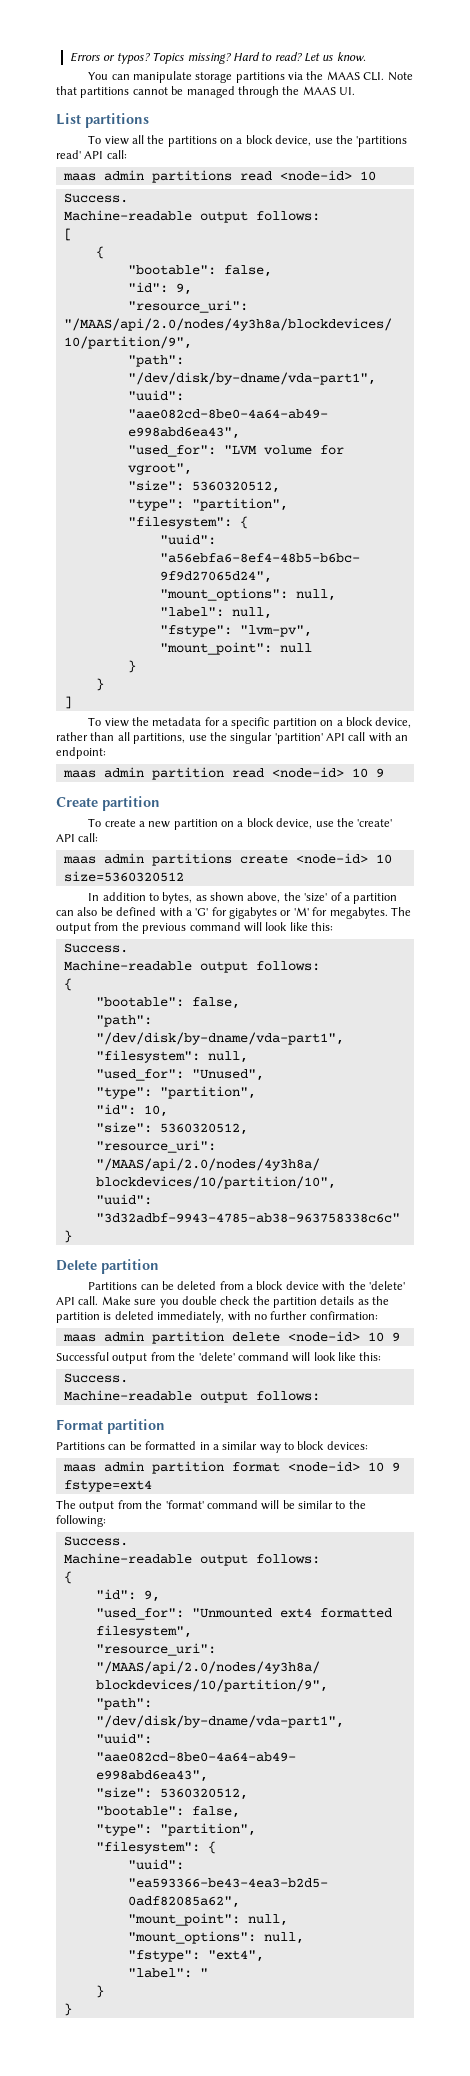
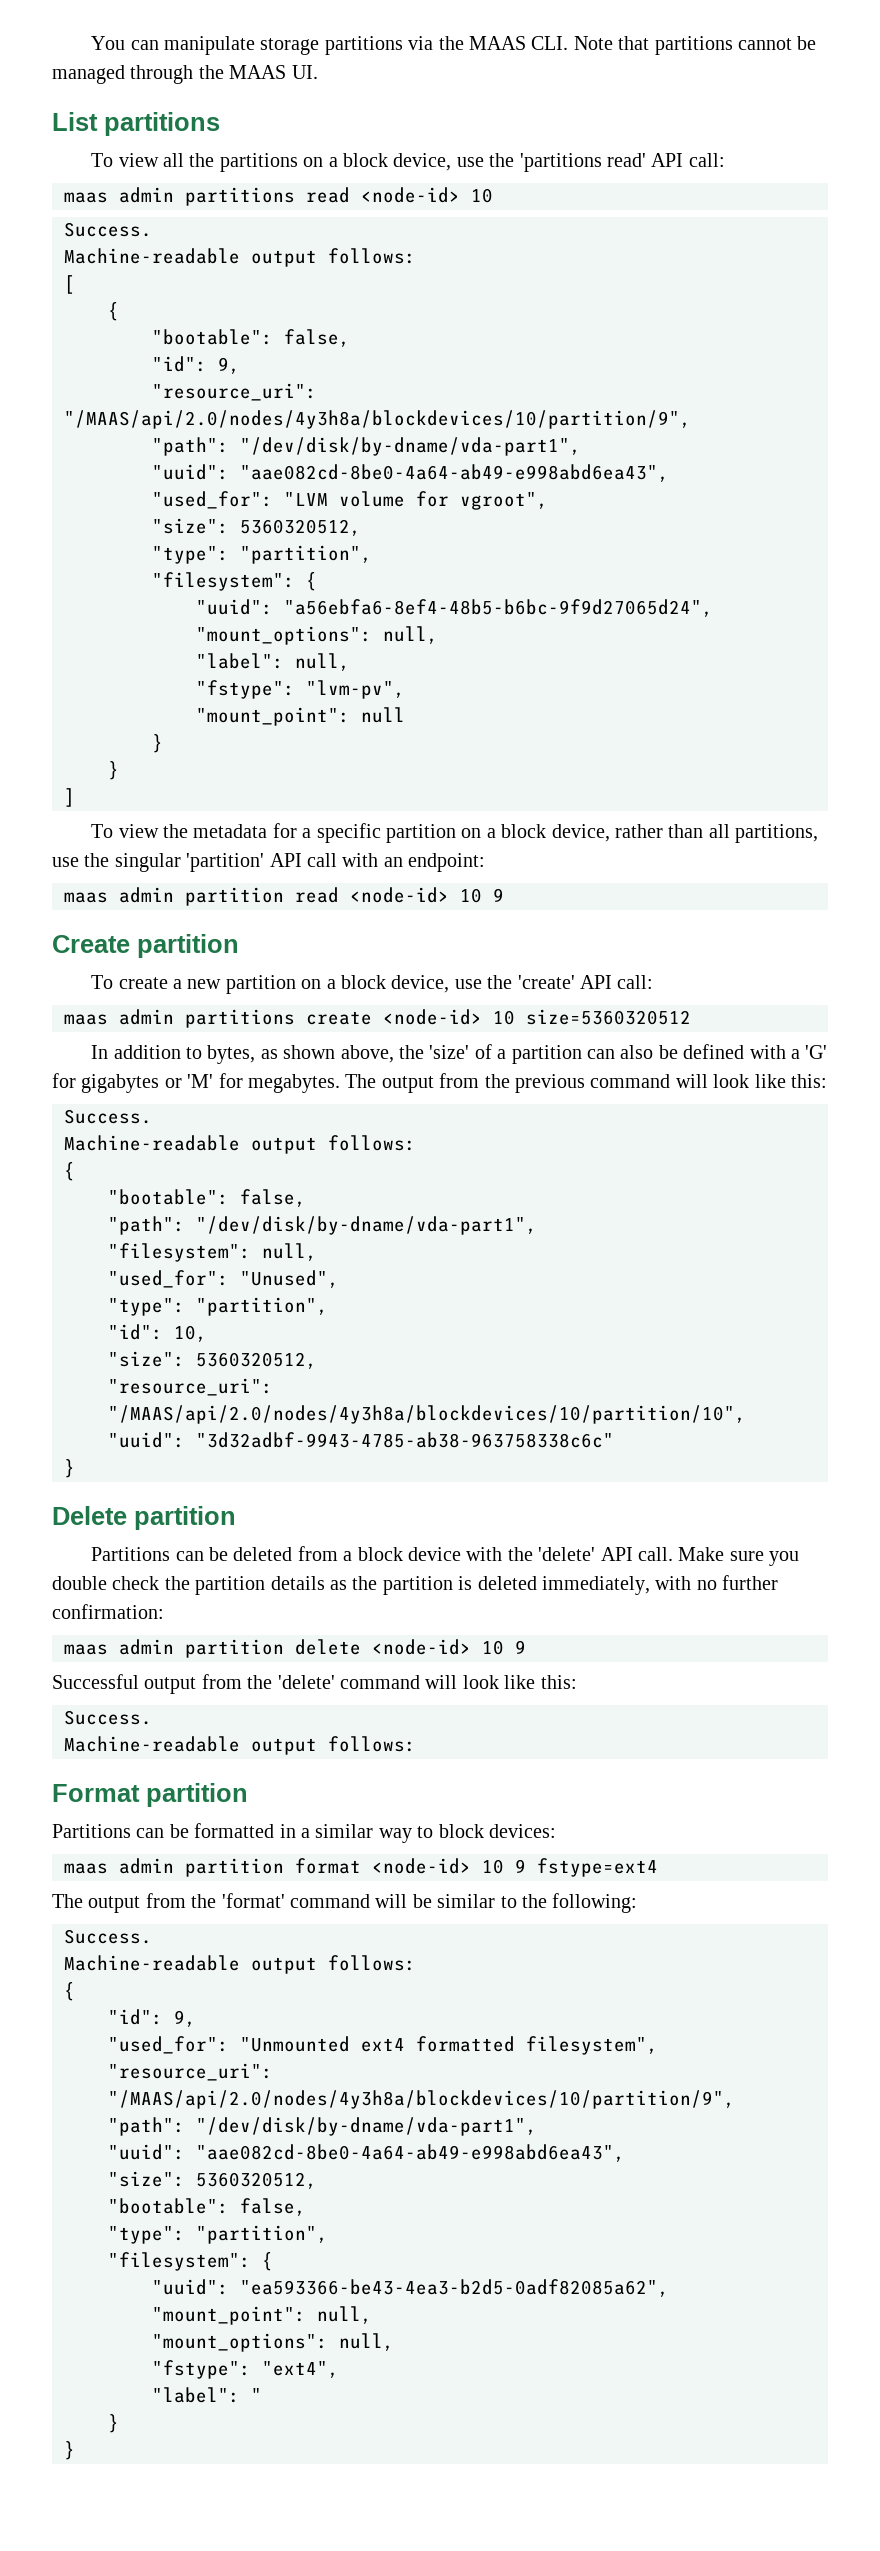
[70,52,366,64] Errors or typos? Topics missing? Hard to read? Let us know. // -> (91, 43) none

